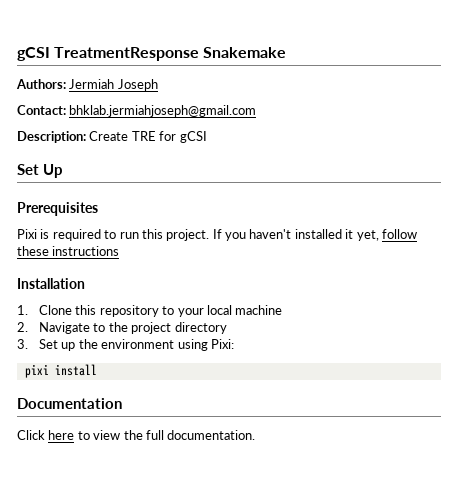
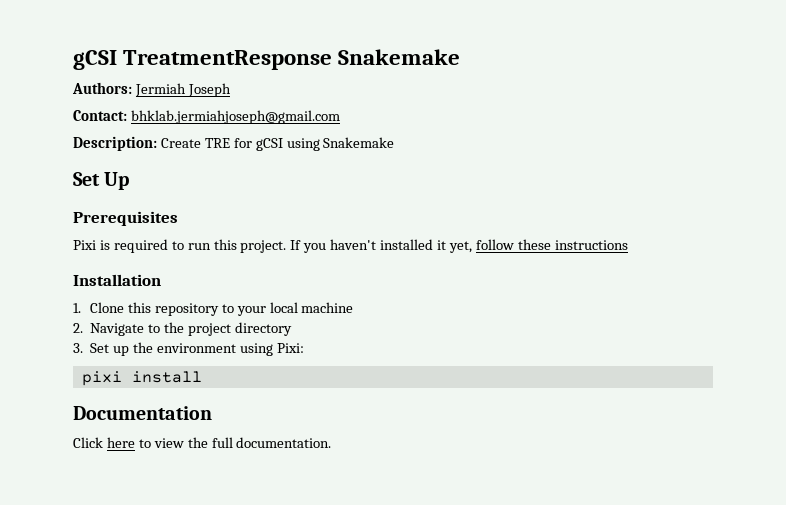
(207, 137) none -> [286,137,395,151] using Snakemake

